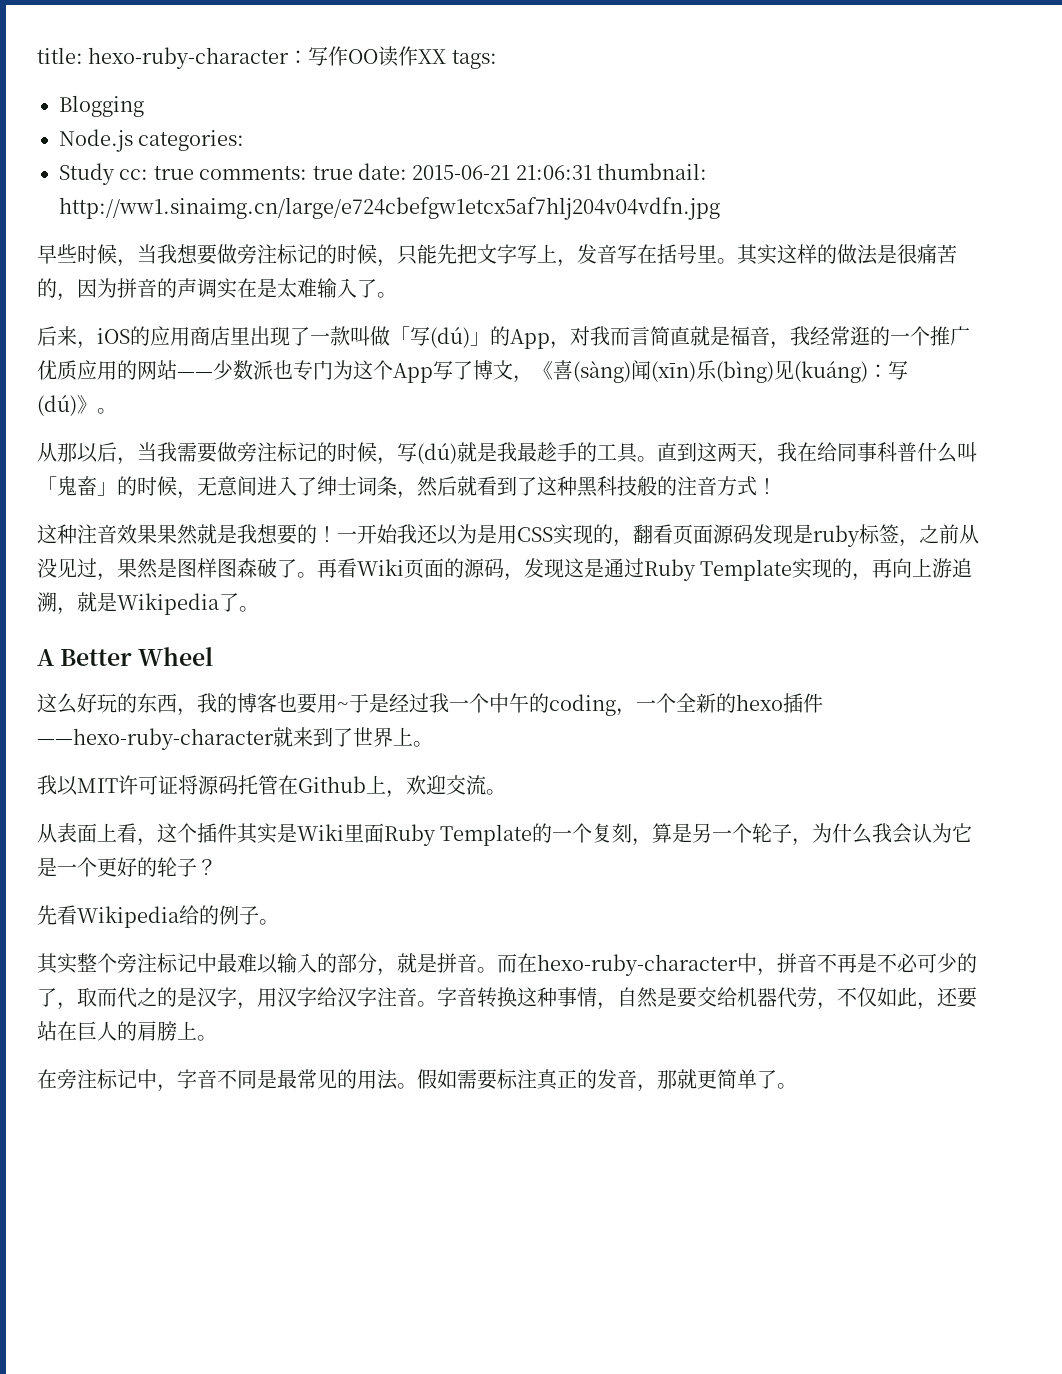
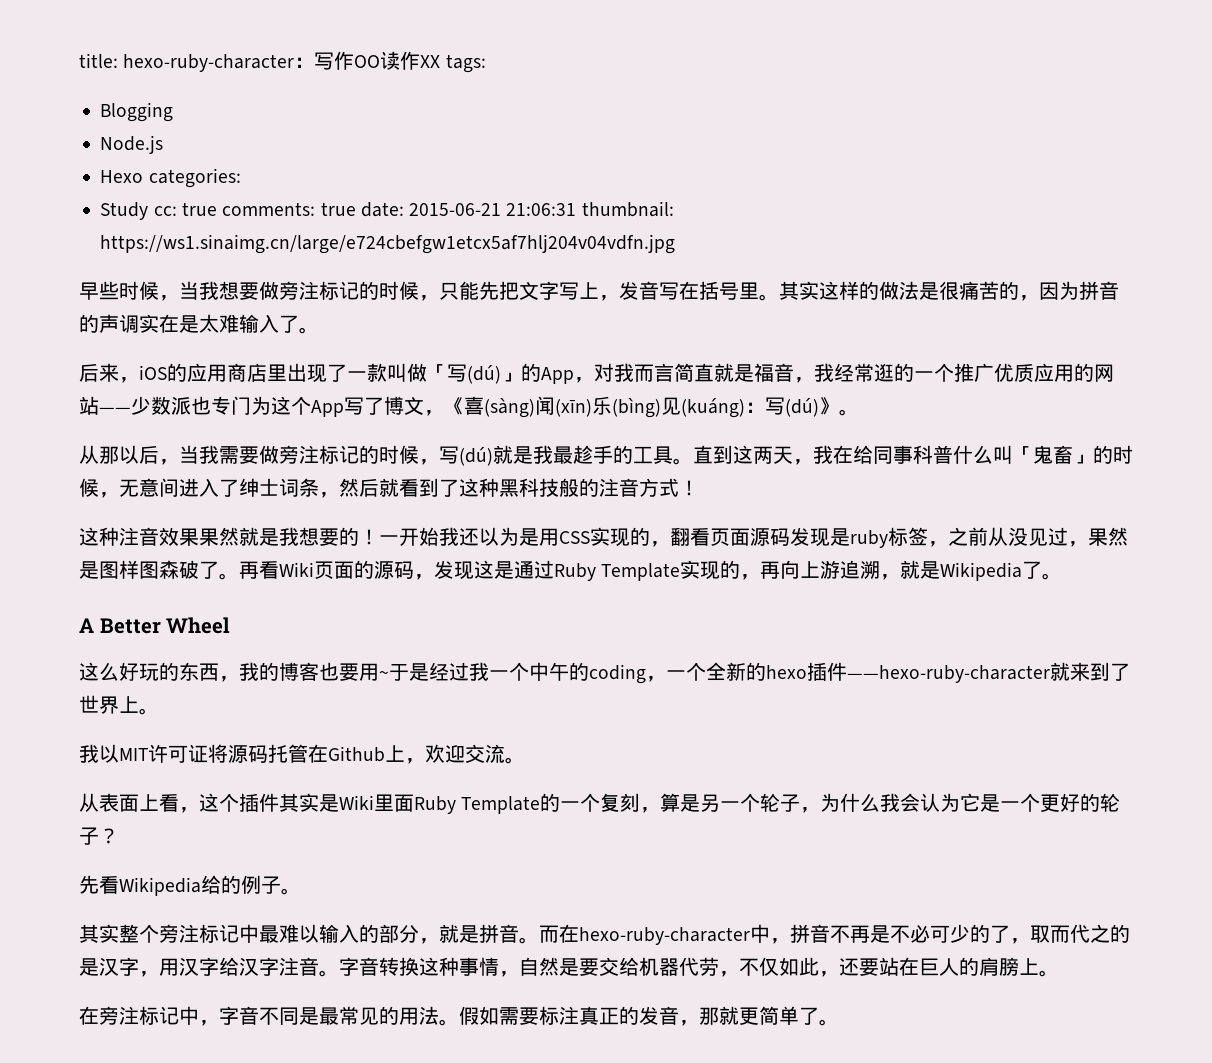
(133, 140) none -> [100,170,144,183] // Hexo
[59,197,720,220] http://ww1.sinaimg.cn/large/e724cbefgw1etcx5af7hlj204v04vdfn.jpg -> [100,234,676,254] https://ws1.sinaimg.cn/large/e724cbefgw1etcx5af7hlj204v04vdfn.jpg

